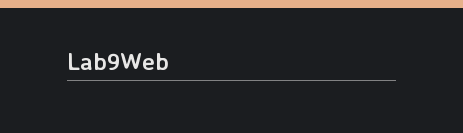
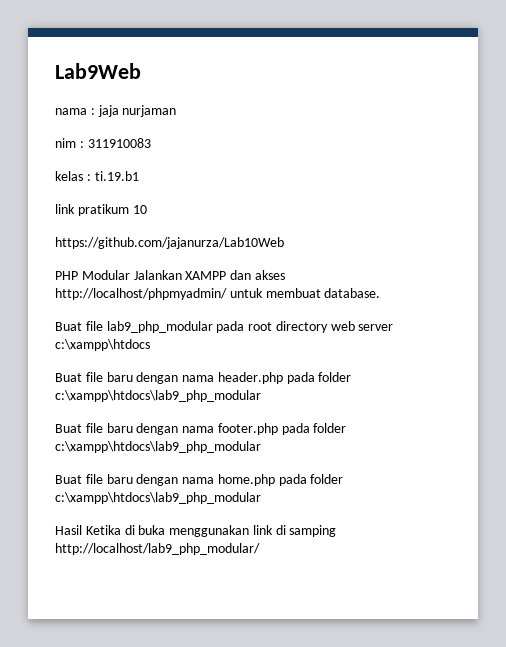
(169, 61) none -> [55,105,177,117] [55,138,151,148] [55,171,139,181] [55,204,147,216] [55,237,284,249] [55,270,285,280] [55,288,381,300] [55,321,394,333] [55,339,150,351] [55,372,352,384] [55,390,261,402] [55,423,347,435] [55,441,261,453] [55,474,344,486] [55,492,261,504] [55,525,337,537] [55,543,260,555] // nama : jaja nurjaman // nim : 311910083 // kelas : ti.19.b1 // link pratikum 10 // https://github.com/jajanurza/Lab10Web // PHP Modular Jalankan XAMPP dan akses http://localhost/phpmyadmin/ untuk membuat database. // Buat file lab9_php_modular pada root directory web server c:\xampp\htdocs // Buat file baru dengan nama header.php pada folder c:\xampp\htdocs\lab9_php_modular // Buat file baru dengan nama footer.php pada folder c:\xampp\htdocs\lab9_php_modular // Buat file baru dengan nama home.php pada folder c:\xampp\htdocs\lab9_php_modular // Hasil Ketika di buka menggunakan link di samping http://localhost/lab9_php_modular/

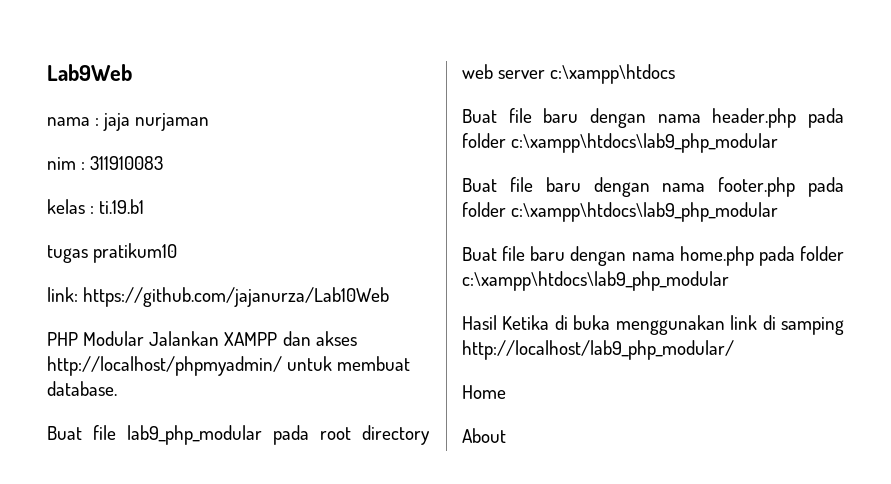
[55,204,147,216] link pratikum 10 // -> [47,243,178,263] [47,287,78,302] tugas pratikum10 // link:
(260, 549) none -> [462,385,506,399] [462,428,506,443] // Home // About

